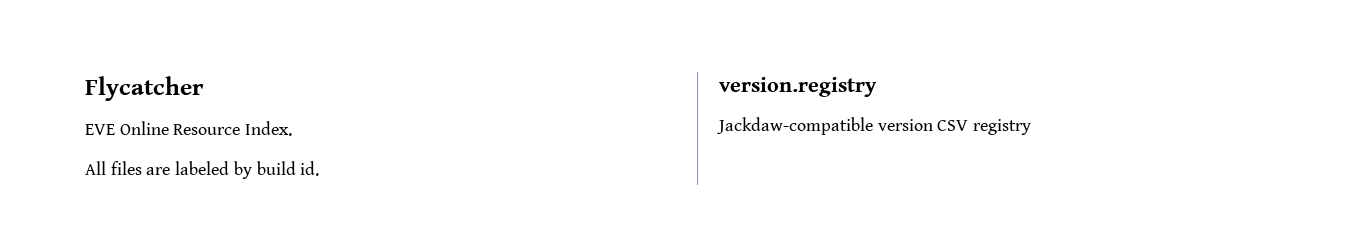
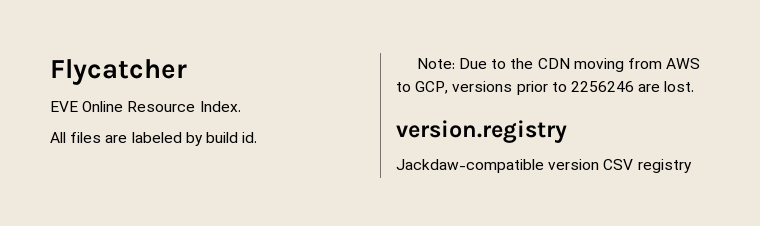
(320, 168) none -> [416,58,701,72] [396,81,695,95] // Note: Due to the CDN moving from AWS to GCP, versions prior to 2256246 are lost.

